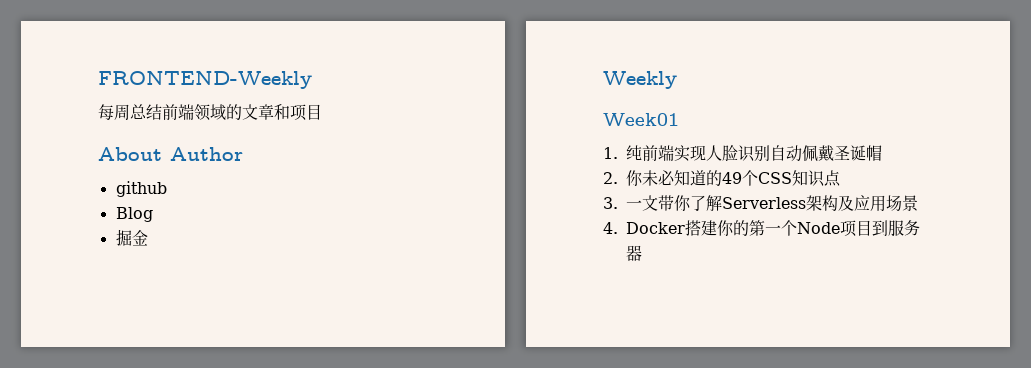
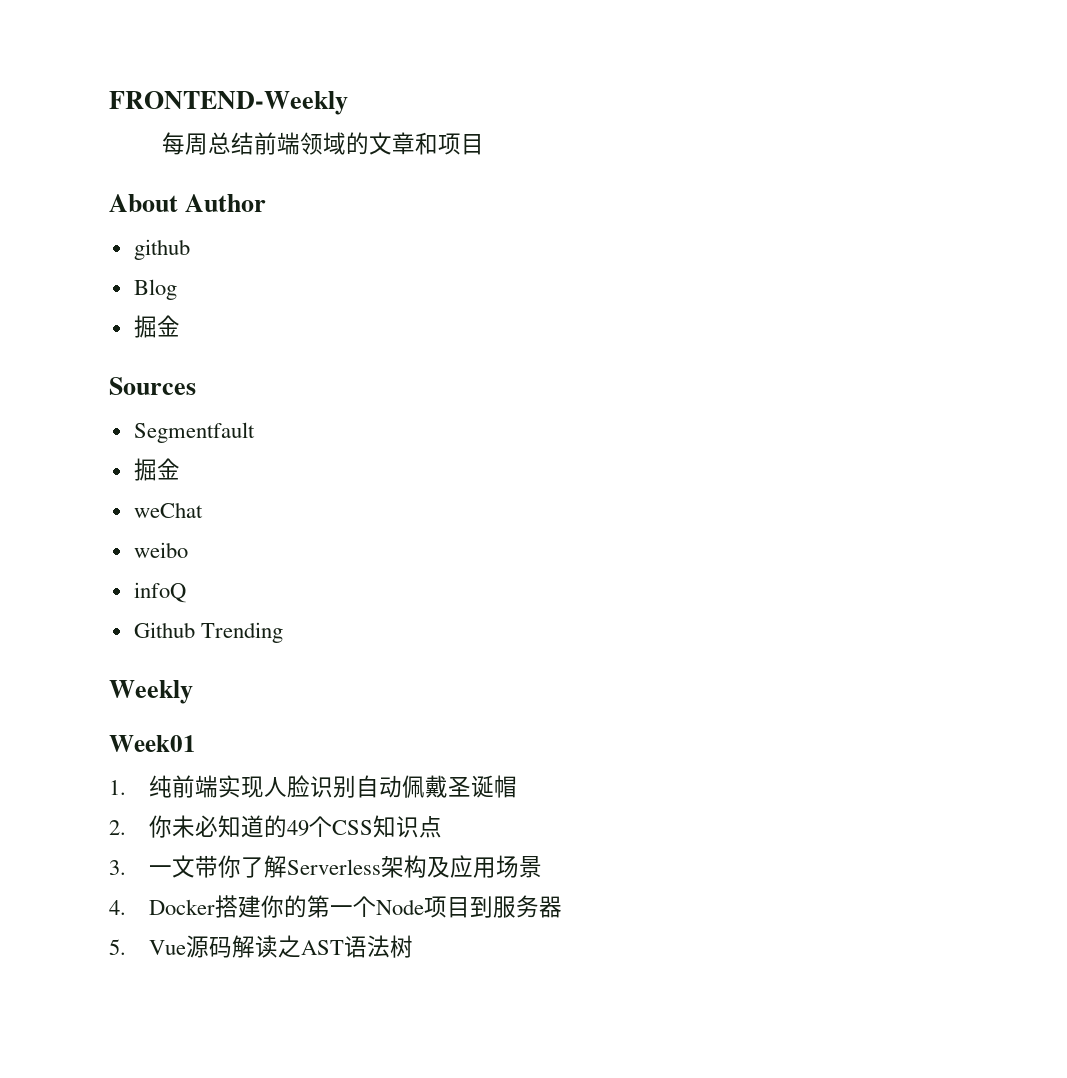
(148, 238) none -> [109,377,196,395] [133,422,255,443] [133,458,180,481] [133,502,203,518] [133,542,188,558] [133,582,186,603] [133,622,283,643] // Sources // Segmentfault // 掘金 // weChat // weibo // infoQ // Github Trending
(642, 253) none -> [109,935,414,958] // 5. Vue源码解读之AST语法树

